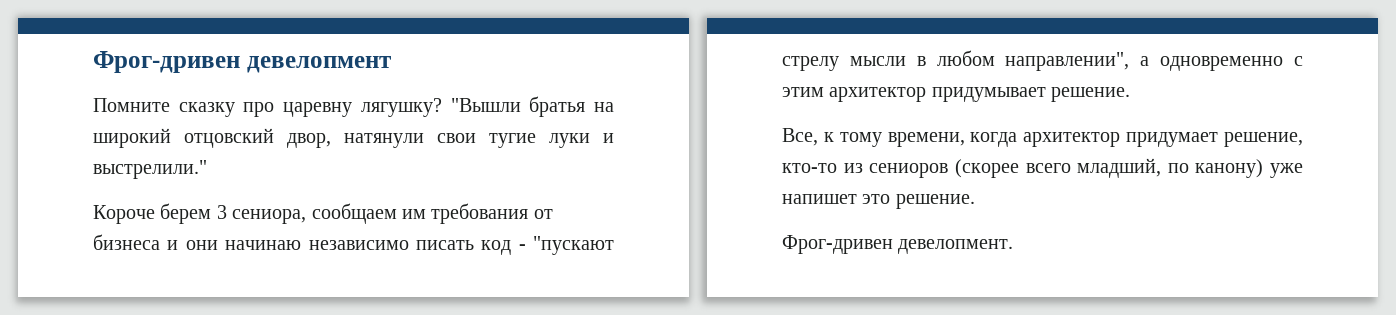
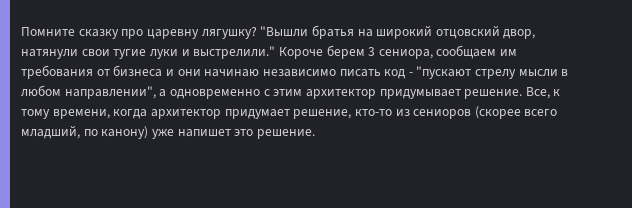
[93,51,391,73] Фрог-дривен девелопмент // -> (21, 31) none
(207, 169) // -> (276, 52) none
(1131, 94) // -> (523, 94) none
[782,235,1014,254] // Фрог-дривен девелопмент. -> (315, 134) none

